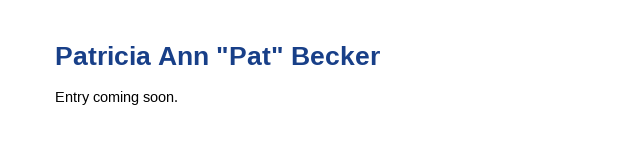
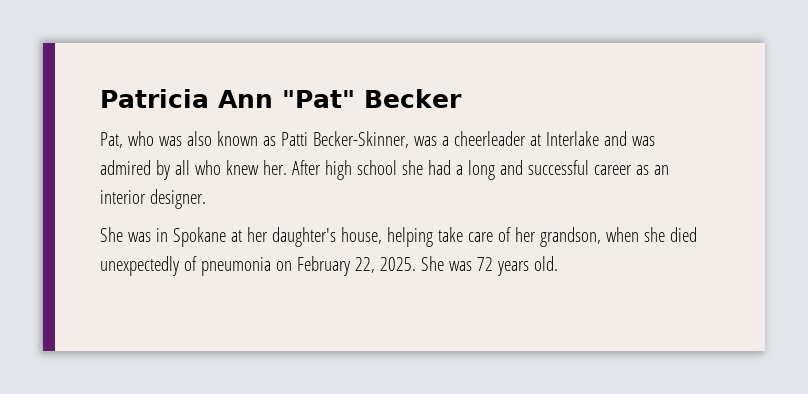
[55,91,178,105] Entry coming soon. -> [100,131,655,148] [100,160,669,180] [100,189,206,209] [100,227,697,247] [100,256,558,276] Pat, who was also known as Patti Becker-Skinner, was a cheerleader at Interlake and was admired by all who knew her. After high school she had a long and successful career as an interior designer. // She was in Spokane at her daughter's house, helping take care of her grandson, when she died unexpectedly of pneumonia on February 22, 2025. She was 72 years old.

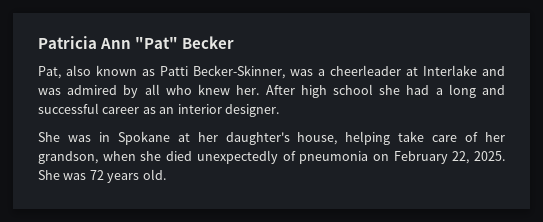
[127,131,182,146] who was -> (61, 72) none

